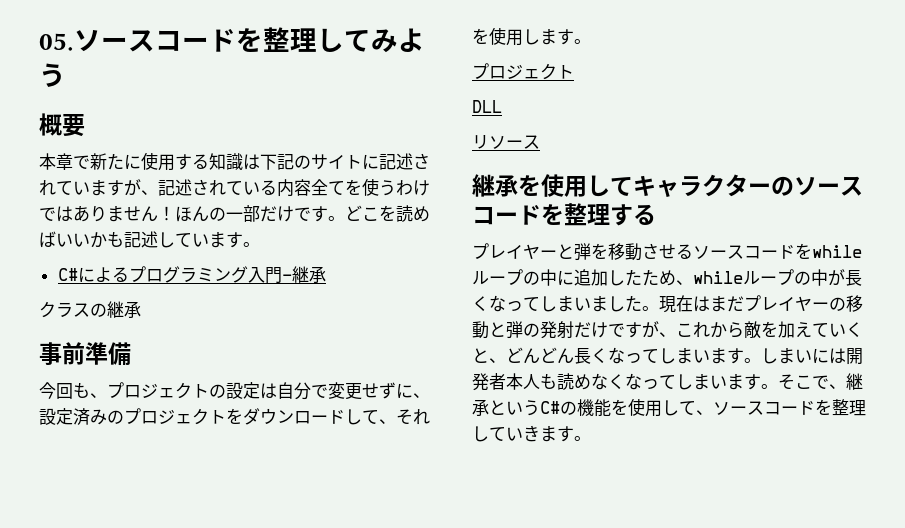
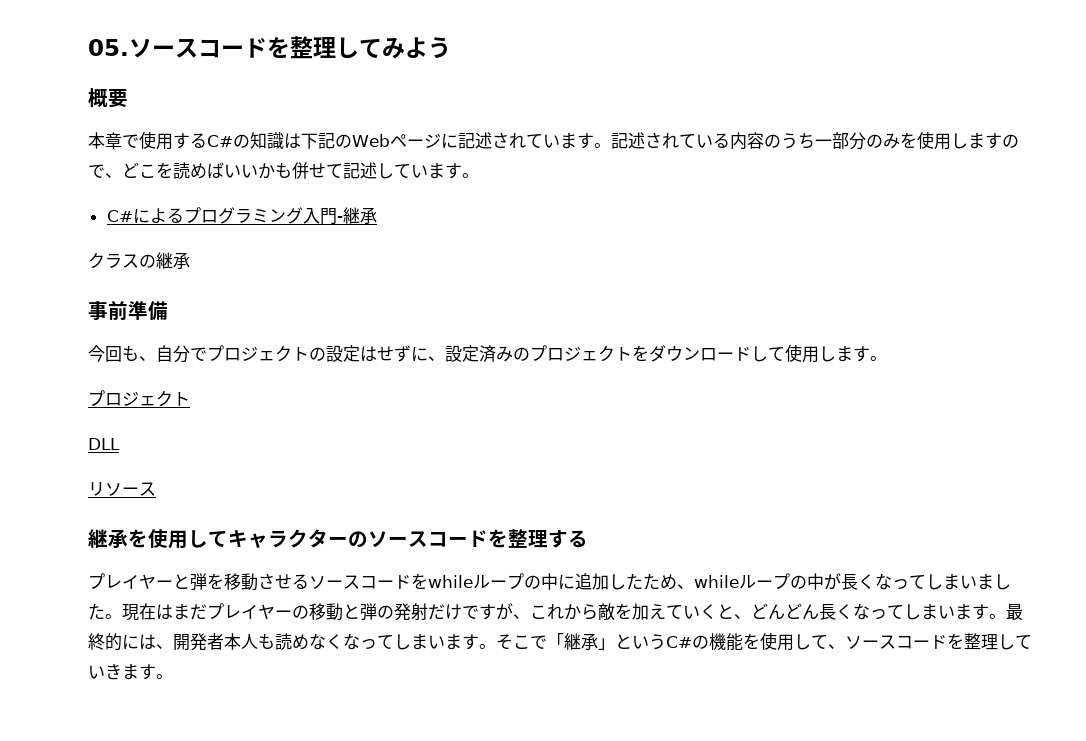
[90,153,141,170] 新たに -> (139, 141) none
(209, 161) none -> [207,134,250,148] C#の
[311,154,362,170] サイト -> [352,133,441,148] Webページ
[124,179,158,196] が、 -> [593,143,611,148] 。
[311,178,430,196] [39,205,345,222] 全てを使うわけではありません！ほんの一部だけです。 -> [763,131,1019,150] [88,164,122,178] のうち一部分のみを使用しますので、
(124, 239) none -> [292,162,343,179] 併せて
(107, 395) none -> [156,345,207,363] 自分で
[277,382,362,400] 自分で変更 -> (377, 354) none
[379,409,430,425] [472,28,489,44] 、それを -> (785, 354) none
[761,348,846,364] しまいには -> [1006,604,1023,620] [88,633,173,651] 最終的には、
[829,373,863,390] [472,399,489,416] 、継承 -> [547,633,615,650] 「継承」

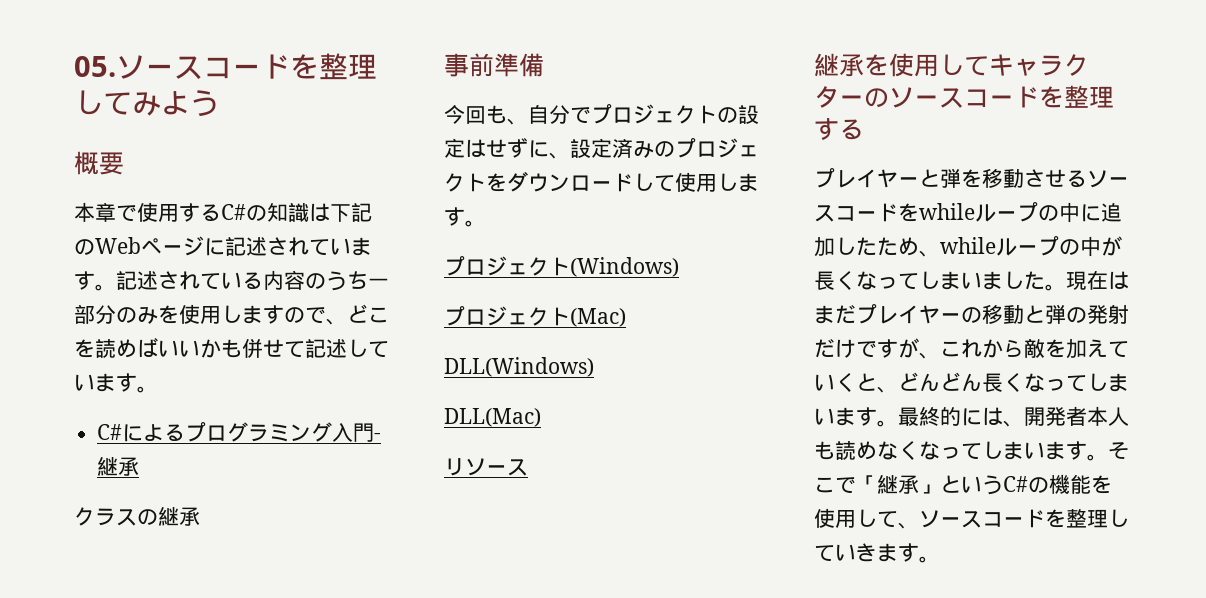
[88,438,120,450] // DLL -> [570,257,679,277] [444,306,626,327] [444,357,594,377] [444,408,541,427] (Windows) // プロジェクト(Mac) // DLL(Windows) // DLL(Mac)

